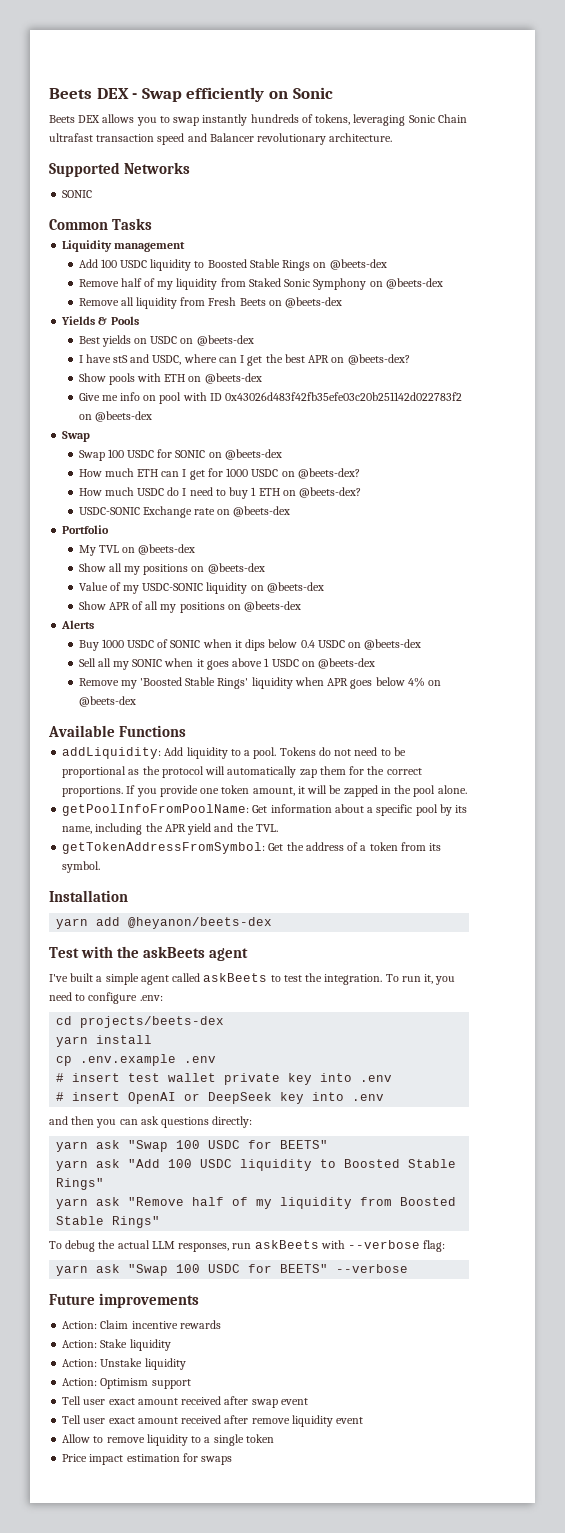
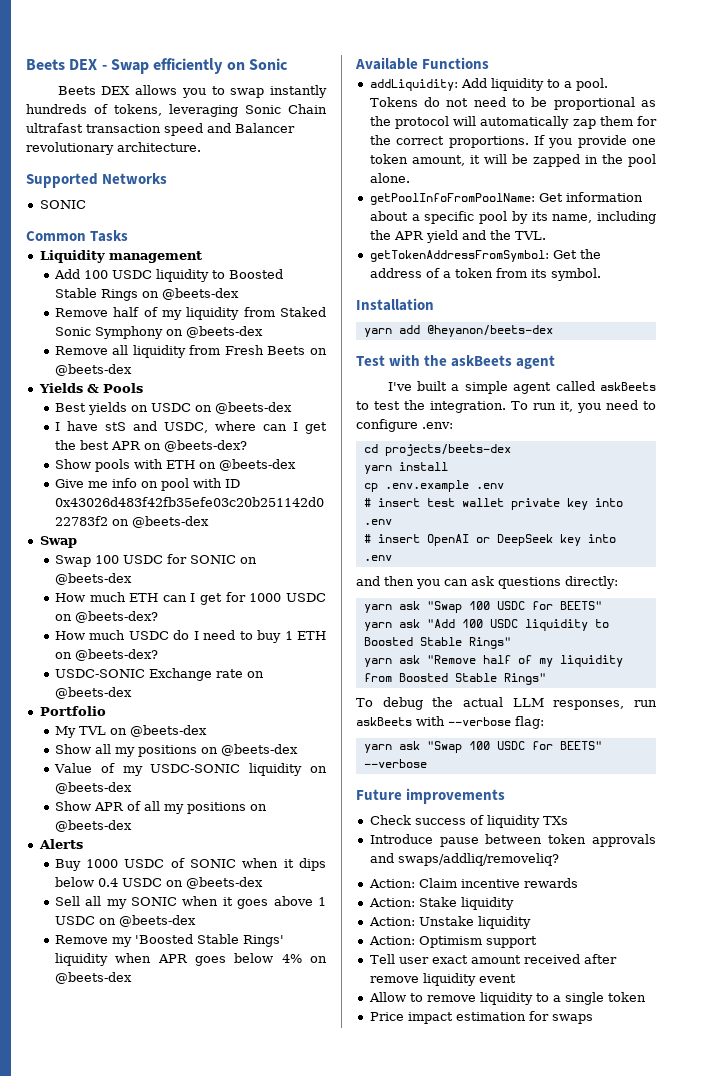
(200, 1300) none -> [369,815,568,828] [369,834,656,847] [369,853,559,866] // Check success of liquidity TXs // Introduce pause between token approvals and swaps/addliq/removeliq?
[62,1396,308,1408] // Tell user exact amount received after swap event -> (537, 942) none

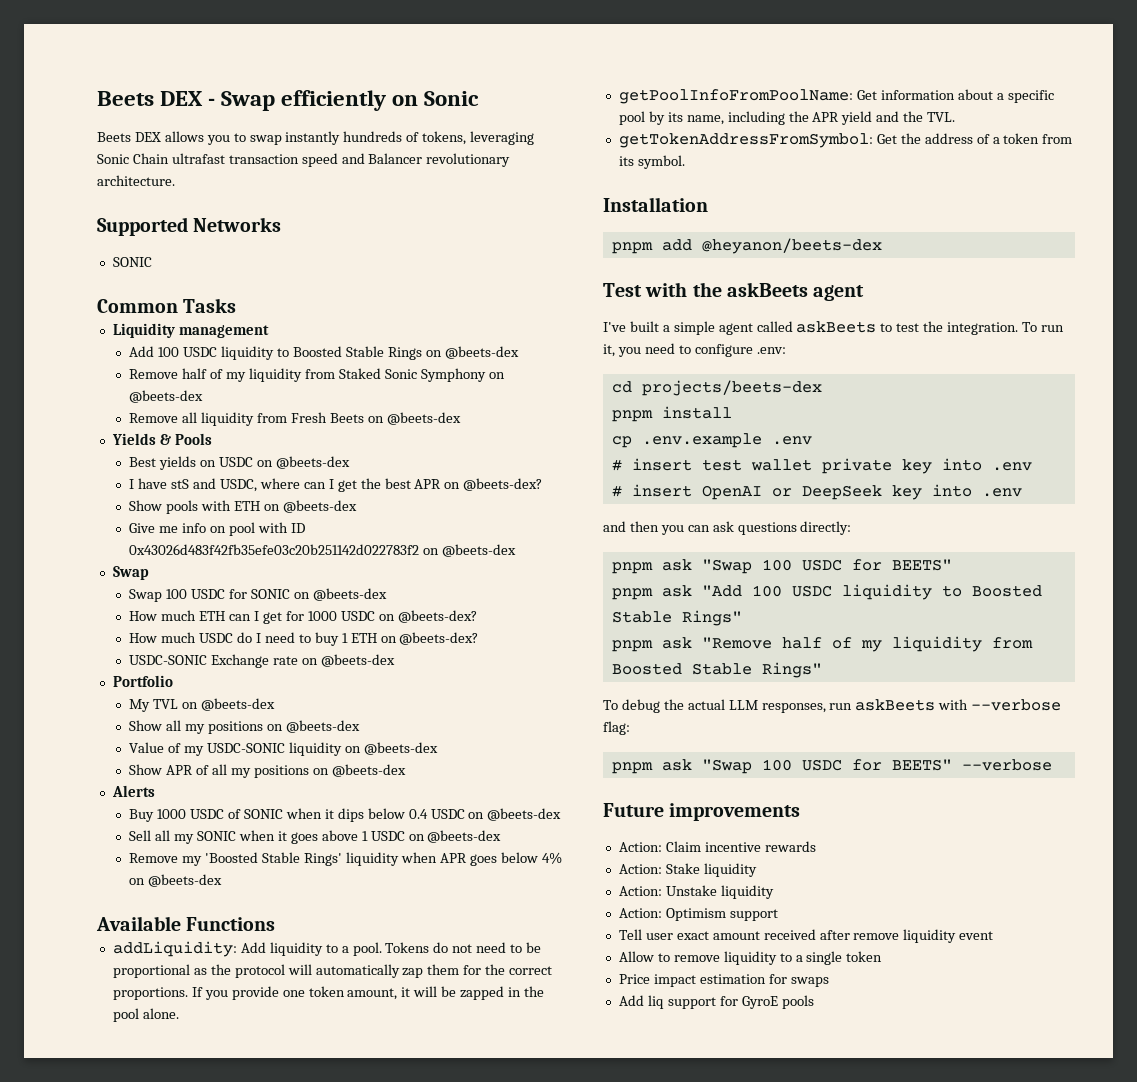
[363,328,392,337] yarn -> [611,242,653,254] pnpm
[363,465,392,474] yarn -> [611,410,653,422] pnpm
[363,604,392,613] yarn -> [611,562,653,574] pnpm
[363,622,392,631] yarn -> [611,588,653,600] pnpm
[363,658,392,667] yarn -> [611,640,653,652] pnpm
[363,744,392,753] yarn -> [611,762,653,774] pnpm
[369,815,568,828] [369,834,656,847] [369,853,559,866] // Check success of liquidity TXs // Introduce pause between token approvals and swaps/addliq/removeliq? -> (801, 812) none
(593, 1019) none -> [618,995,814,1009] // Add liq support for GyroE pools

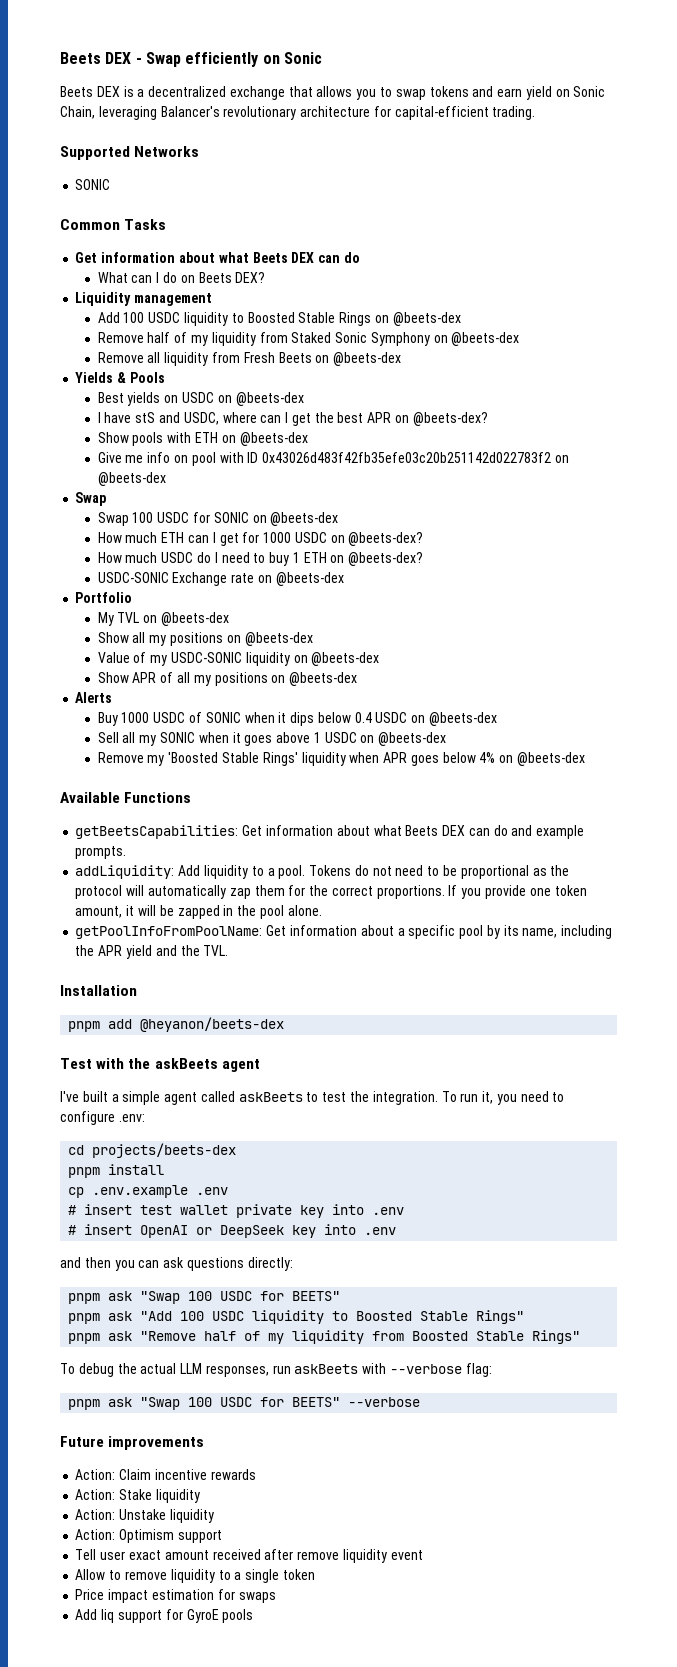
[164,131,535,145] [97,153,511,167] [97,175,175,186] allows you to swap instantly hundreds of tokens, leveraging Sonic Chain ultrafast transaction speed and Balancer revolutionary architecture. -> [123,86,606,100] [60,106,536,120] is a decentralized exchange that allows you to swap tokens and earn yield on Sonic Chain, leveraging Balancer's revolutionary architecture for capital-efficient trading.
(237, 305) none -> [75,252,360,263] [97,272,266,283] // Get information about what Beets DEX can do // What can I do on Beets DEX?
(276, 924) none -> [75,825,585,839] [75,846,127,859] // getBeetsCapabilities: Get information about what Beets DEX can do and example prompts.
[618,133,1073,148] [618,155,685,169] // getTokenAddressFromSymbol: Get the address of a token from its symbol. -> (229, 950) none

